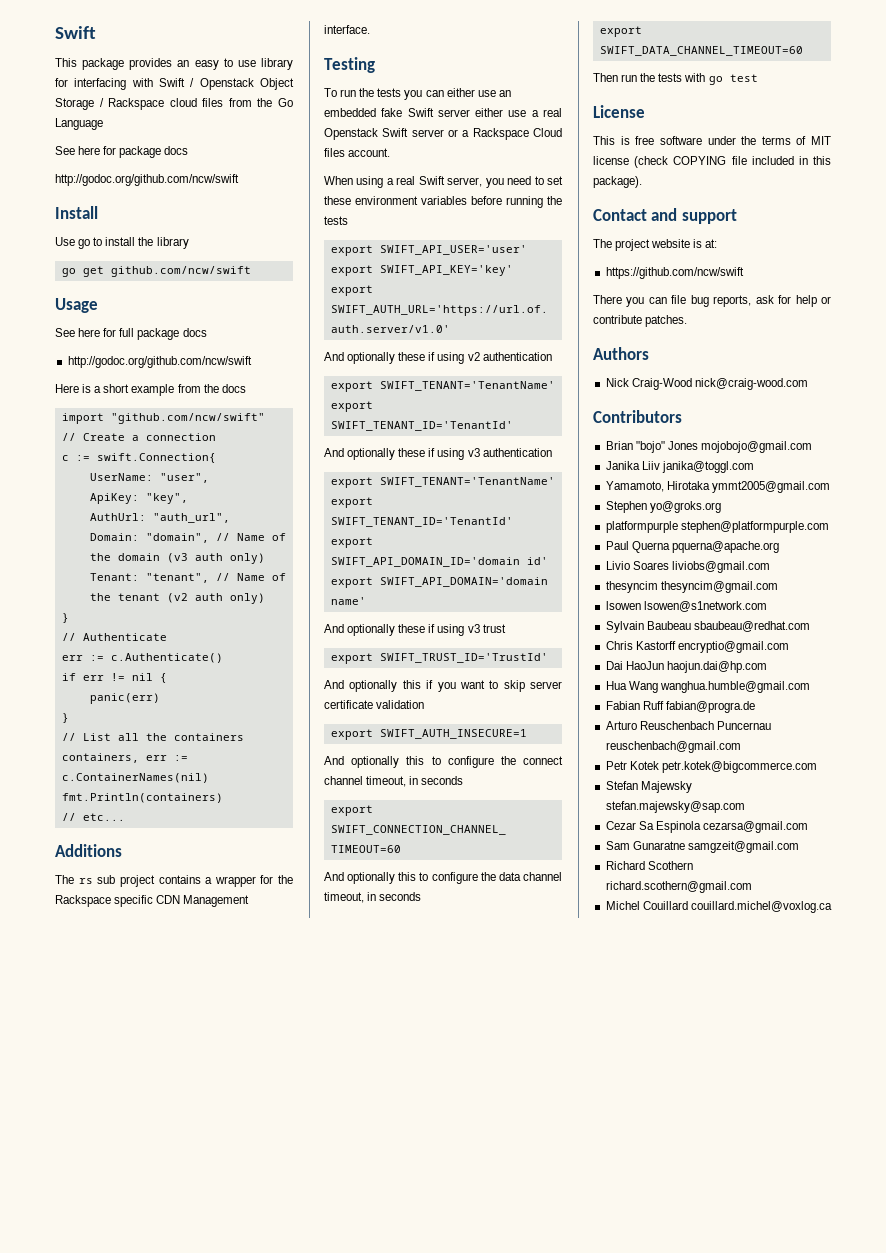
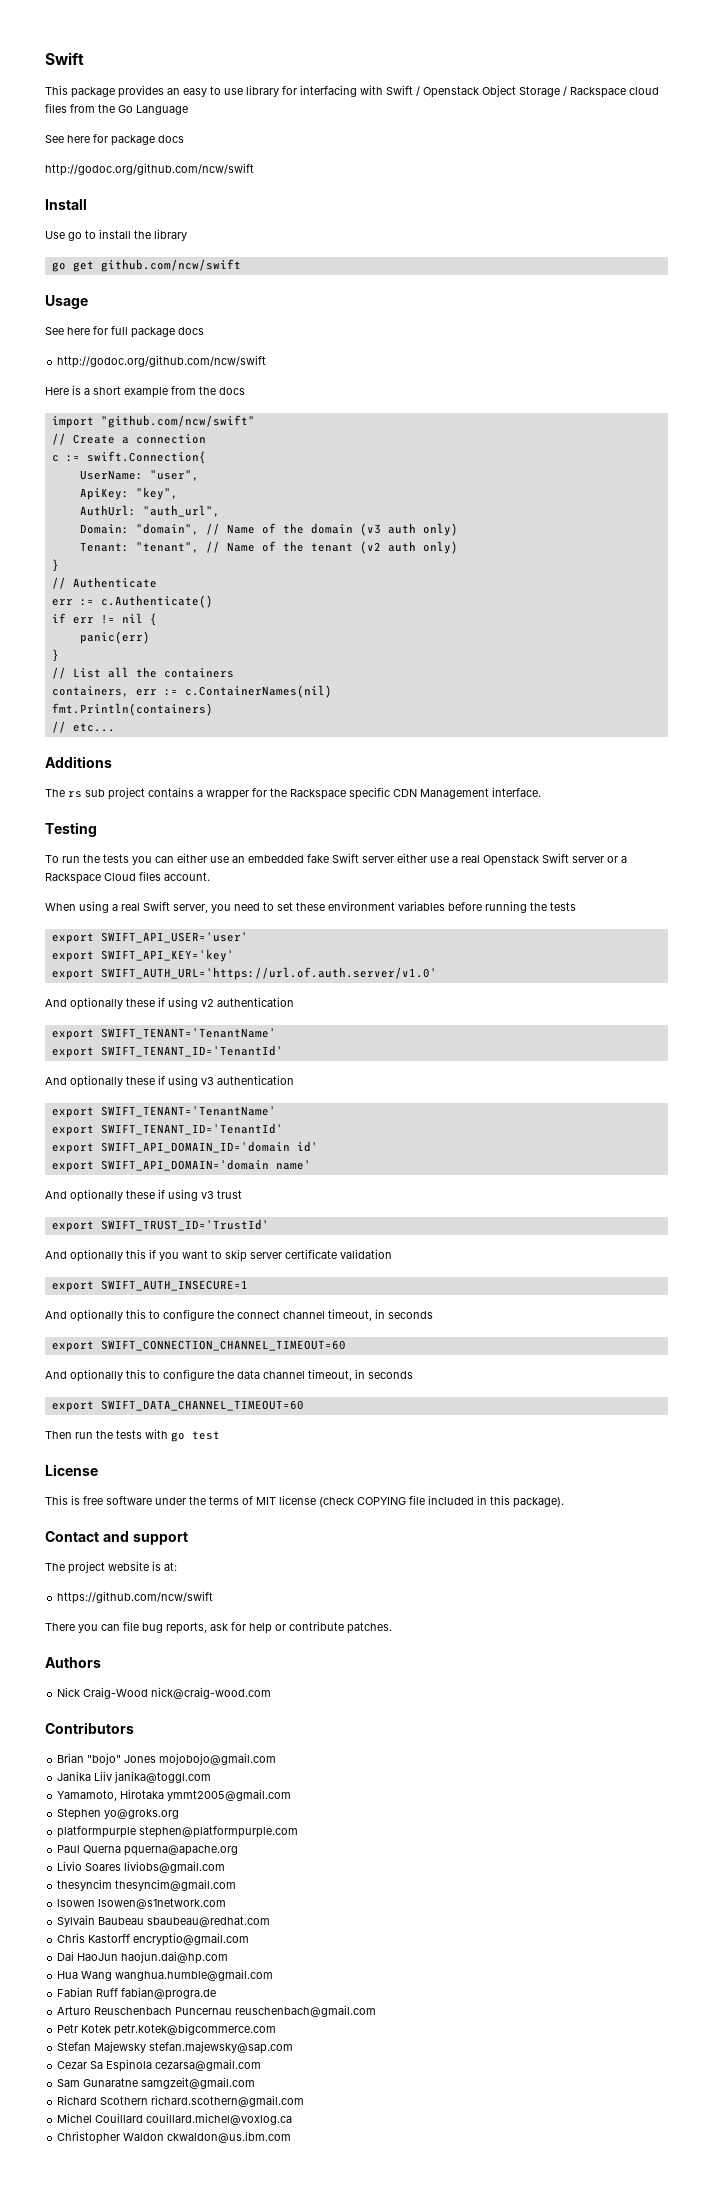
(832, 907) none -> [57,2131,292,2144] // Christopher Waldon ckwaldon@us.ibm.com

